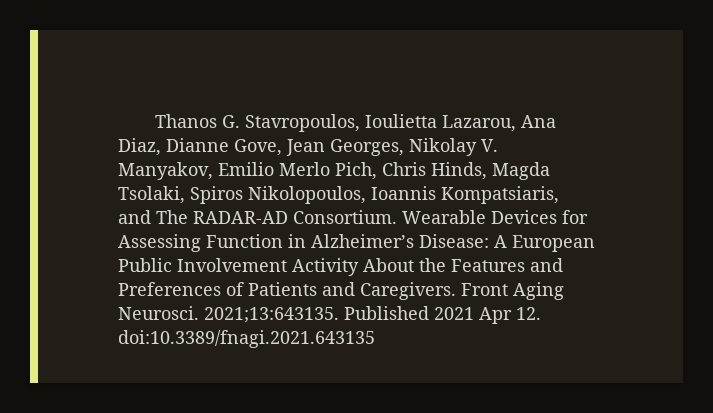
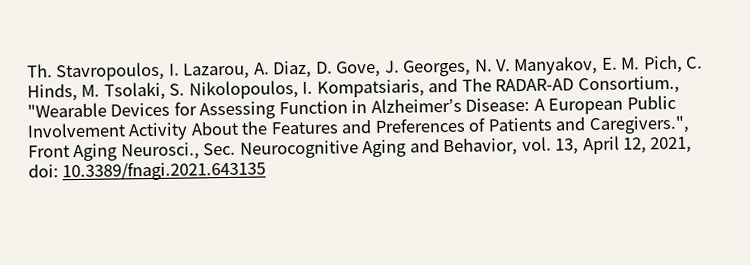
[155,114,557,132] [118,138,498,156] [118,162,550,180] [118,186,436,204] Thanos G. Stavropoulos, Ioulietta Lazarou, Ana Diaz, Dianne Gove, Jean Georges, Nikolay V. Manyakov, Emilio Merlo Pich, Chris Hinds, Magda Tsolaki, Spiros Nikolopoulos, Ioannis -> [27,55,704,82] [27,80,314,102] Th. Stavropoulos, I. Lazarou, A. Diaz, D. Gove, J. Georges, N. V. Manyakov, E. M. Pich, C. Hinds, M. Tsolaki, S. Nikolopoulos, I.
[293,210,486,224] Consortium. Wearable -> [577,75,680,95] [27,102,107,118] Consortium., "Wearable
[360,282,456,300] Caregivers. -> [588,115,690,135] Caregivers.",
[118,306,541,324] [118,330,375,348] Neurosci. 2021;13:643135. Published 2021 Apr 12. doi:10.3389/fnagi.2021.643135 -> [120,135,693,161] [28,160,267,182] Neurosci., Sec. Neurocognitive Aging and Behavior, vol. 13, April 12, 2021, doi: 10.3389/fnagi.2021.643135

